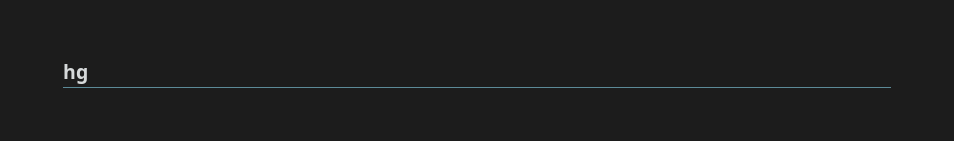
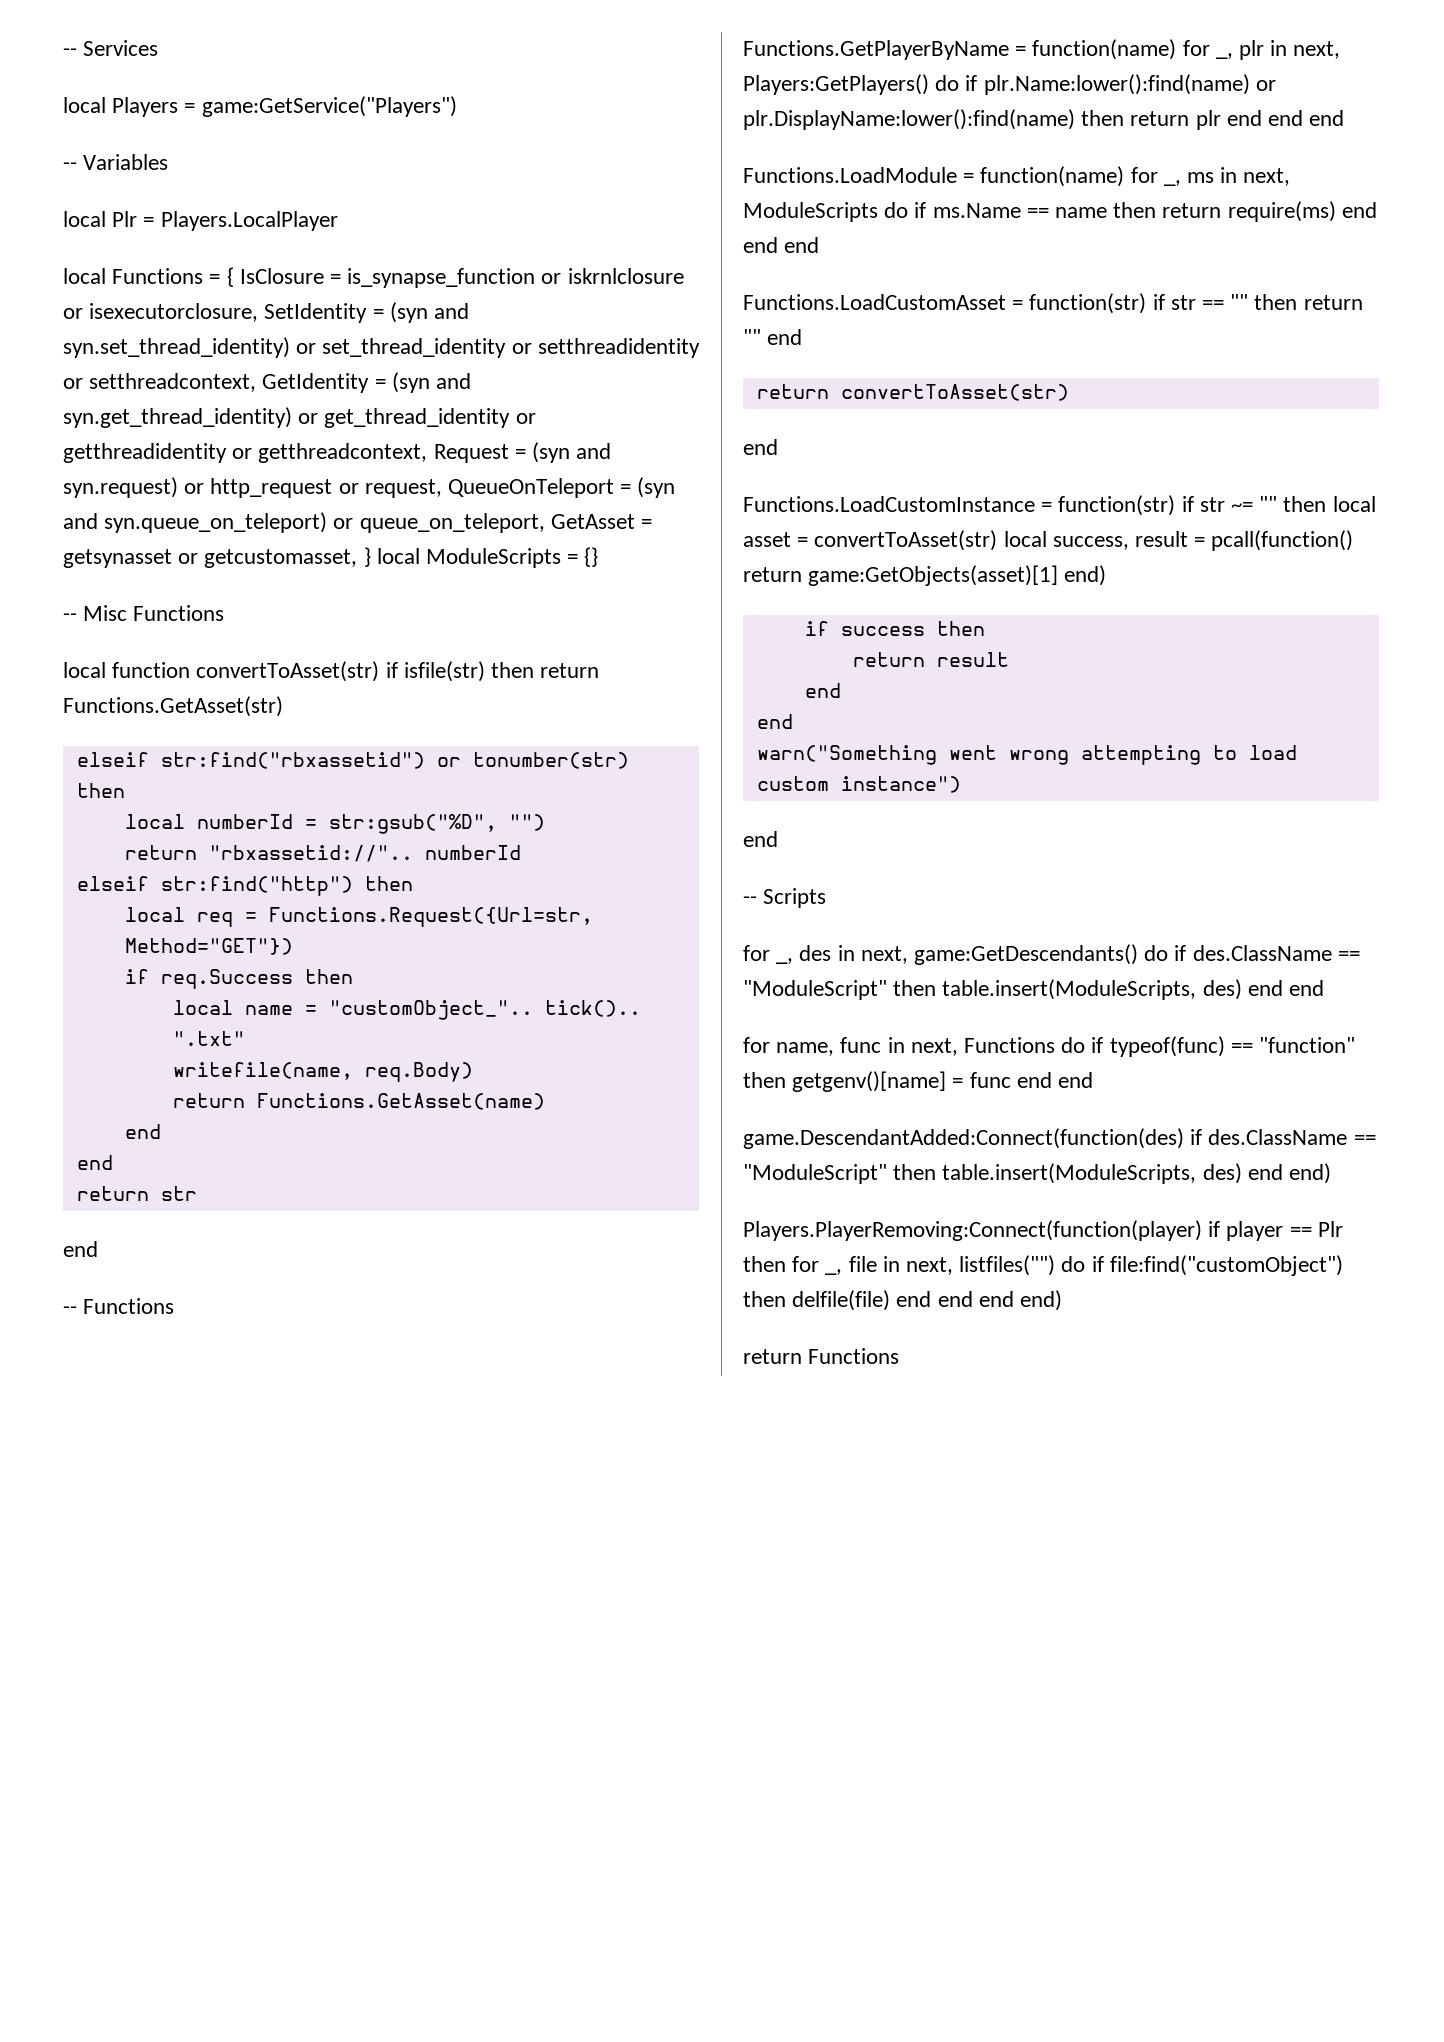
[63,64,88,84] hg -> [63,40,159,56] [63,96,457,117] [63,154,169,170] [63,211,338,231] [63,267,684,288] [63,302,470,323] [63,337,700,358] [63,372,472,393] [63,407,536,428] [63,442,612,463] [63,477,676,498] [63,512,653,533] [63,547,599,568] [63,605,225,621] [63,661,600,682] [63,696,283,717] [76,752,629,769] [76,783,125,798] [124,814,545,834] [124,845,521,862] [76,876,413,896] [124,907,593,927] [124,938,293,955] [124,969,353,989] [172,1000,641,1020] [172,1031,245,1046] [172,1062,473,1082] [172,1093,545,1110] [124,1124,161,1139] [76,1155,113,1170] [76,1186,197,1201] [63,1241,98,1257] [63,1298,175,1314] [743,39,1341,60] [743,74,1276,95] [743,109,1345,130] [743,166,1291,187] [743,201,1377,222] [743,237,820,253] [743,293,1363,314] [743,329,803,345] [756,384,1069,401] [743,439,778,455] [743,495,1376,516] [743,530,1354,551] [743,565,1107,586] [804,621,985,636] [852,652,1009,667] [804,683,841,698] [756,714,793,729] [756,745,1297,765] [756,776,961,793] [743,831,778,847] [743,888,827,908] [743,944,1360,965] [743,979,1325,1000] [743,1036,1356,1057] [743,1071,1094,1092] [743,1128,1376,1149] [743,1163,1332,1184] [743,1220,1343,1241] [743,1255,1343,1276] [743,1290,1063,1311] [743,1348,900,1364] -- Services // local Players = game:GetService("Players") // -- Variables // local Plr = Players.LocalPlayer // local Functions = { IsClosure = is_synapse_function or iskrnlclosure or isexecutorclosure, SetIdentity = (syn and syn.set_thread_identity) or set_thread_identity or setthreadidentity or setthreadcontext, GetIdentity = (syn and syn.get_thread_identity) or get_thread_identity or getthreadidentity or getthreadcontext, Request = (syn and syn.request) or http_request or request, QueueOnTeleport = (syn and syn.queue_on_teleport) or queue_on_teleport, GetAsset = getsynasset or getcustomasset, } local ModuleScripts = {} // -- Misc Functions // local function convertToAsset(str) if isfile(str) then return Functions.GetAsset(str) // elseif str:find("rbxassetid") or tonumber(str) then // local numberId = str:gsub("%D", "") // return "rbxassetid://".. numberId // elseif str:find("http") then // local req = Functions.Request({Url=str, Method="GET"}) // if req.Success then // local name = "customObject_".. tick().. ".txt" // writefile(name, req.Body) // return Functions.GetAsset(name) // end // end // return str // end // -- Functions // Functions.GetPlayerByName = function(name) for _, plr in next, Players:GetPlayers() do if plr.Name:lower():find(name) or plr.DisplayName:lower():find(name) then return plr end end end // Functions.LoadModule = function(name) for _, ms in next, ModuleScripts do if ms.Name == name then return require(ms) end end end // Functions.LoadCustomAsset = function(str) if str == "" then return "" end // return convertToAsset(str) // end // Functions.LoadCustomInstance = function(str) if str ~= "" then local asset = convertToAsset(str) local success, result = pcall(function() return game:GetObjects(asset)[1] end) // if success then // return result // end // end // warn("Something went wrong attempting to load custom instance") // end // -- Scripts // for _, des in next, game:GetDescendants() do if des.ClassName == "ModuleScript" then table.insert(ModuleScripts, des) end end // for name, func in next, Functions do if typeof(func) == "function" then getgenv()[name] = func end end // game.DescendantAdded:Connect(function(des) if des.ClassName == "ModuleScript" then table.insert(ModuleScripts, des) end end) // Players.PlayerRemoving:Connect(function(player) if player == Plr then for _, file in next, listfiles("") do if file:find("customObject") then delfile(file) end end end end) // return Functions

